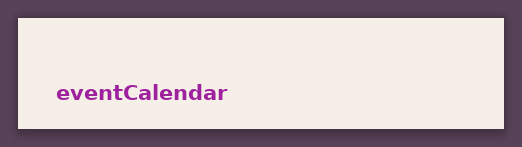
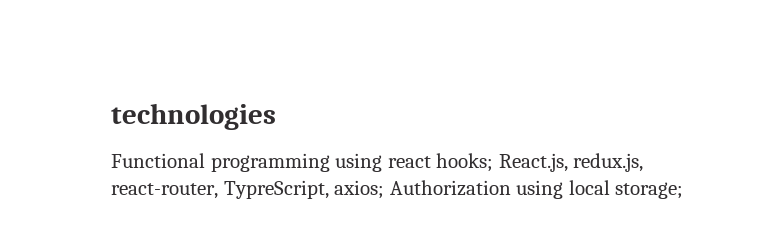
[56,84,228,100] eventCalendar -> [111,103,276,130] [111,153,644,172] [111,180,684,199] technologies // Functional programming using react hooks; React.js, redux.js, react-router, TypreScript, axios; Authorization using local storage;

